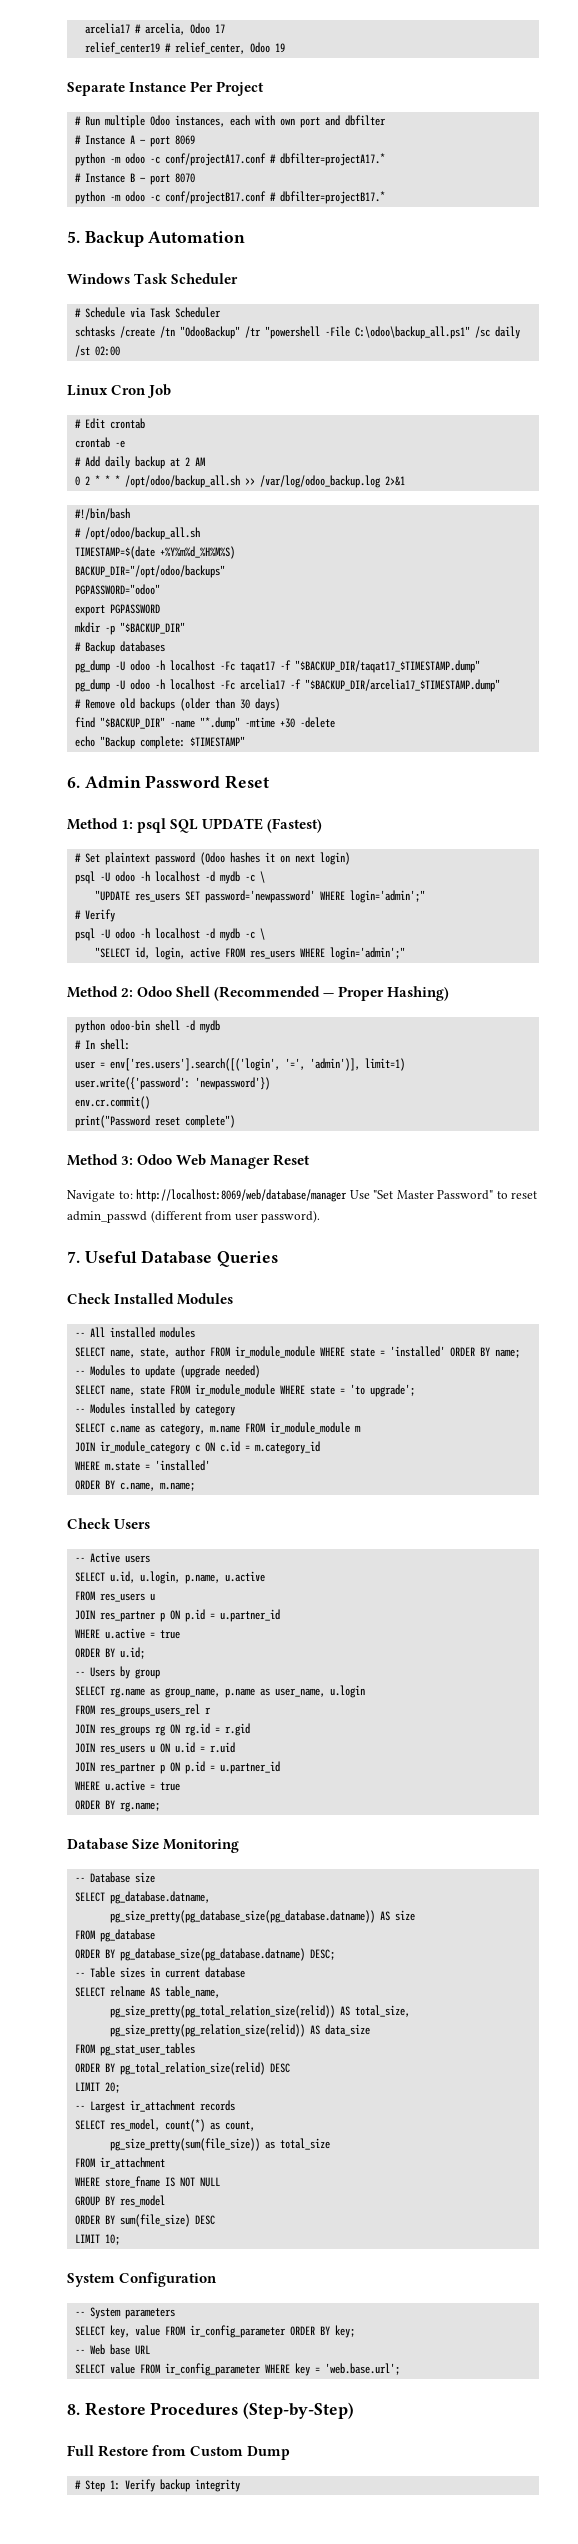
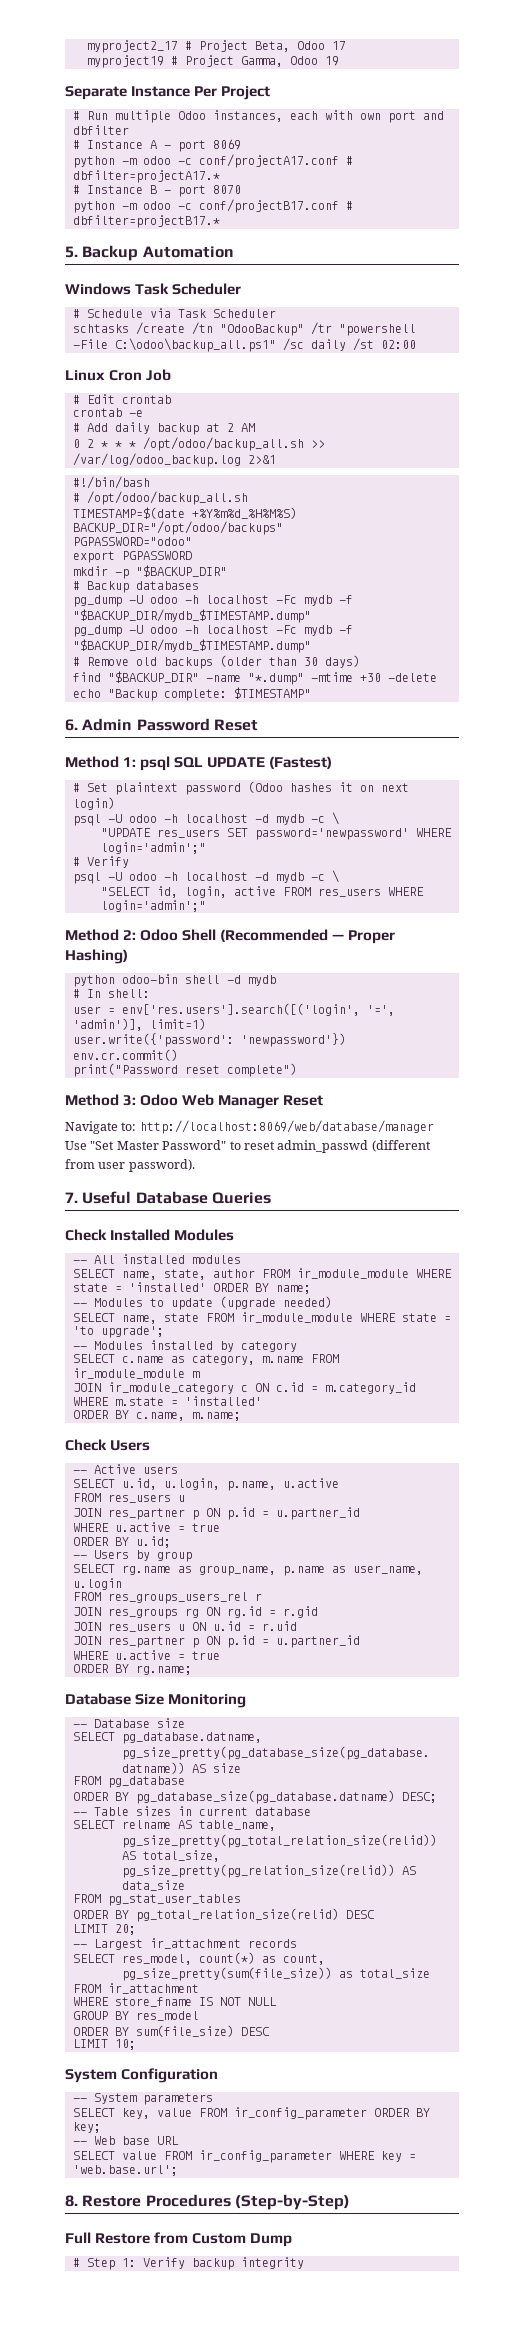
[84,23,225,35] [84,42,245,54] arcelia17 # arcelia, Odoo 17 // relief_center19 # relief_center, -> [86,40,346,53] [86,55,283,68] myproject2_17 # Project Beta, Odoo 17 // myproject19 # Project Gamma,
[239,660,480,673] [74,679,500,692] taqat17 -f "$BACKUP_DIR/taqat17_$TIMESTAMP.dump" // pg_dump -U odoo -h localhost -Fc arcelia17 -f "$BACKUP_DIR/arcelia17_$TIMESTAMP.dump" -> [303,595,353,606] [72,609,311,623] [72,625,353,637] [72,639,311,653] mydb -f "$BACKUP_DIR/mydb_$TIMESTAMP.dump" // pg_dump -U odoo -h localhost -Fc mydb -f "$BACKUP_DIR/mydb_$TIMESTAMP.dump"

